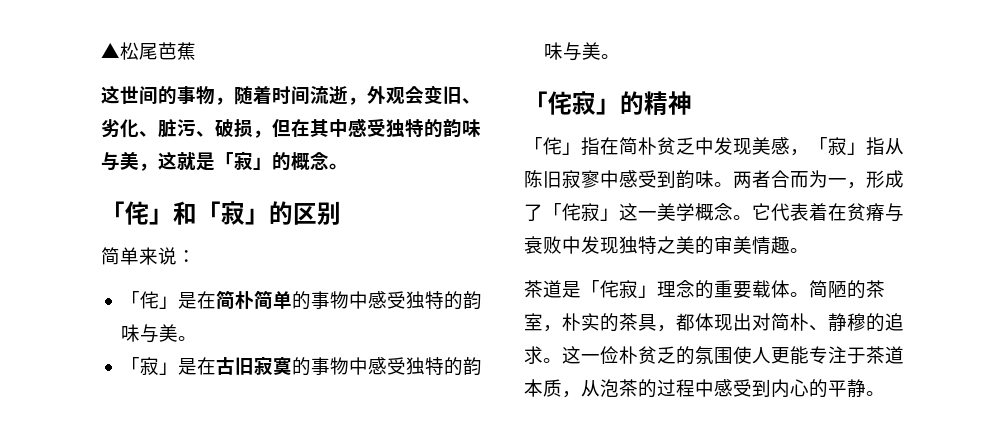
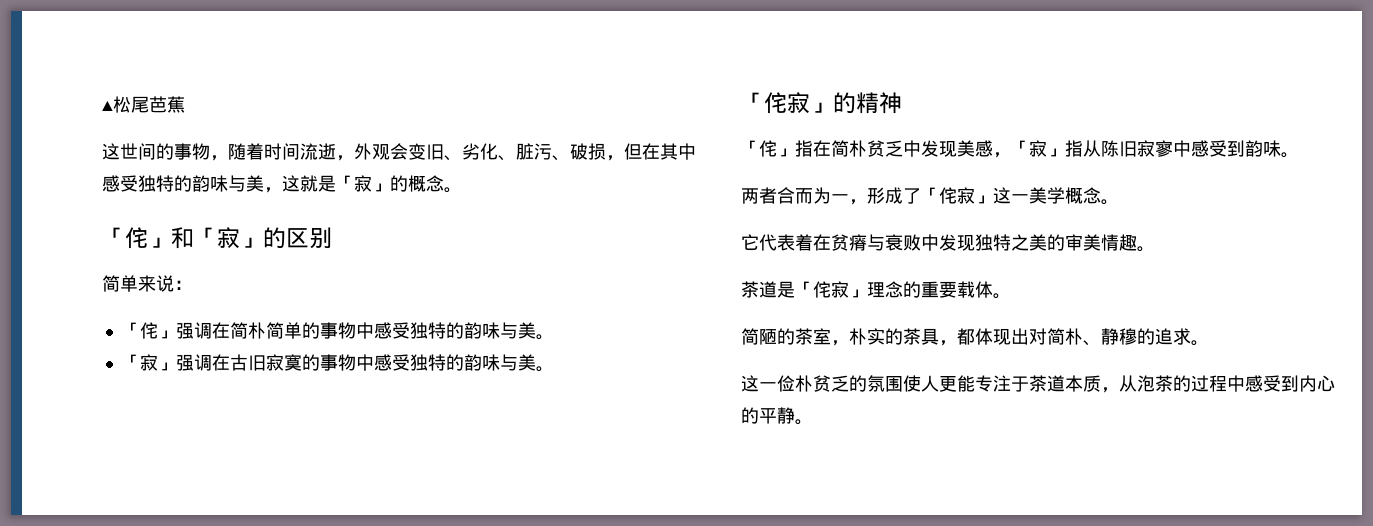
[178,292,198,309] 是 -> [175,322,212,339] 强调
[178,358,198,375] 是 -> [175,354,212,371] 强调
(733, 184) none -> (1299, 155) //
(752, 217) none -> (1119, 202) //
(809, 294) none -> (1011, 296) //
(562, 360) none -> (1209, 343) //

